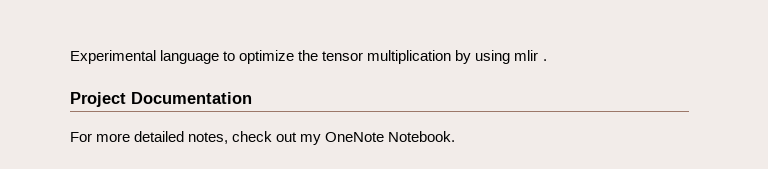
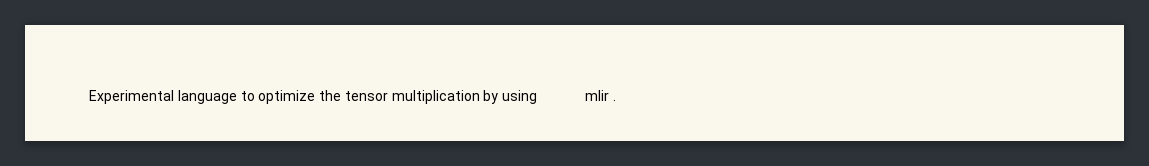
[70,92,252,107] [70,131,456,145] // Project Documentation // For more detailed notes, check out my OneNote Notebook. -> (616, 100) none

